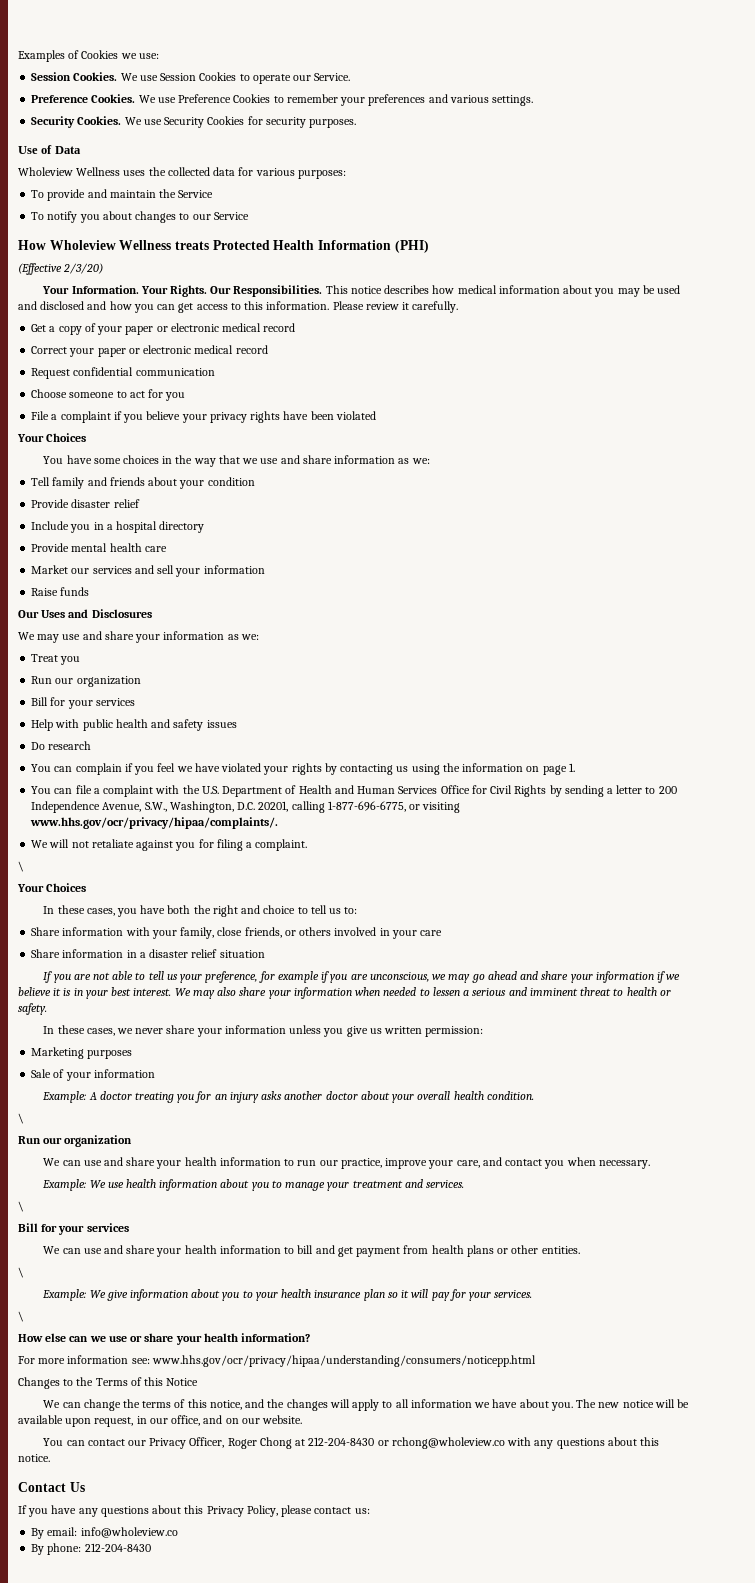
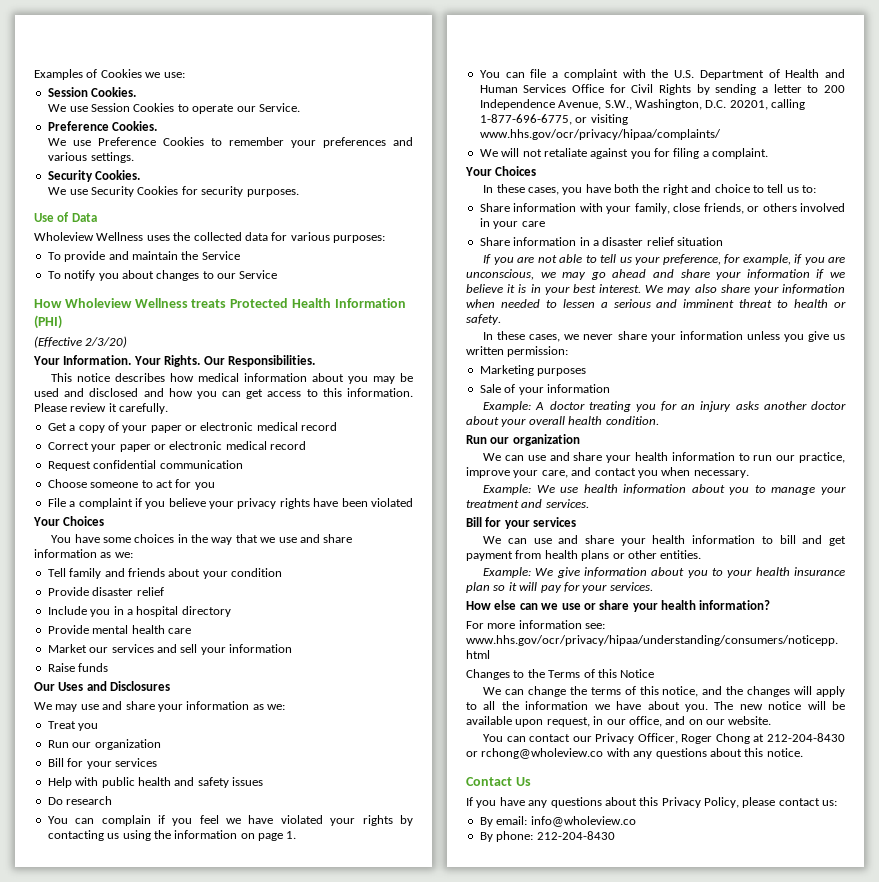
(118, 76) none -> (137, 92) //
(136, 98) none -> (158, 126) //
(122, 120) none -> (141, 175) //
(323, 291) none -> (315, 361) //
[30,817,279,829] www.hhs.gov/ocr/privacy/hipaa/complaints/. -> [479,129,721,140] www.hhs.gov/ocr/privacy/hipaa/complaints/
[18,861,24,872] // \ -> (769, 153) none
[277,971,319,983] example -> [742,254,791,265] example,
[18,1113,24,1124] // \ -> (659, 420) none
[18,1201,24,1212] // \ -> (589, 503) none
[18,1267,24,1278] // \ -> (702, 554) none
[18,1311,24,1322] // \ -> (653, 586) none
(409, 1403) none -> [501,701,519,710] the

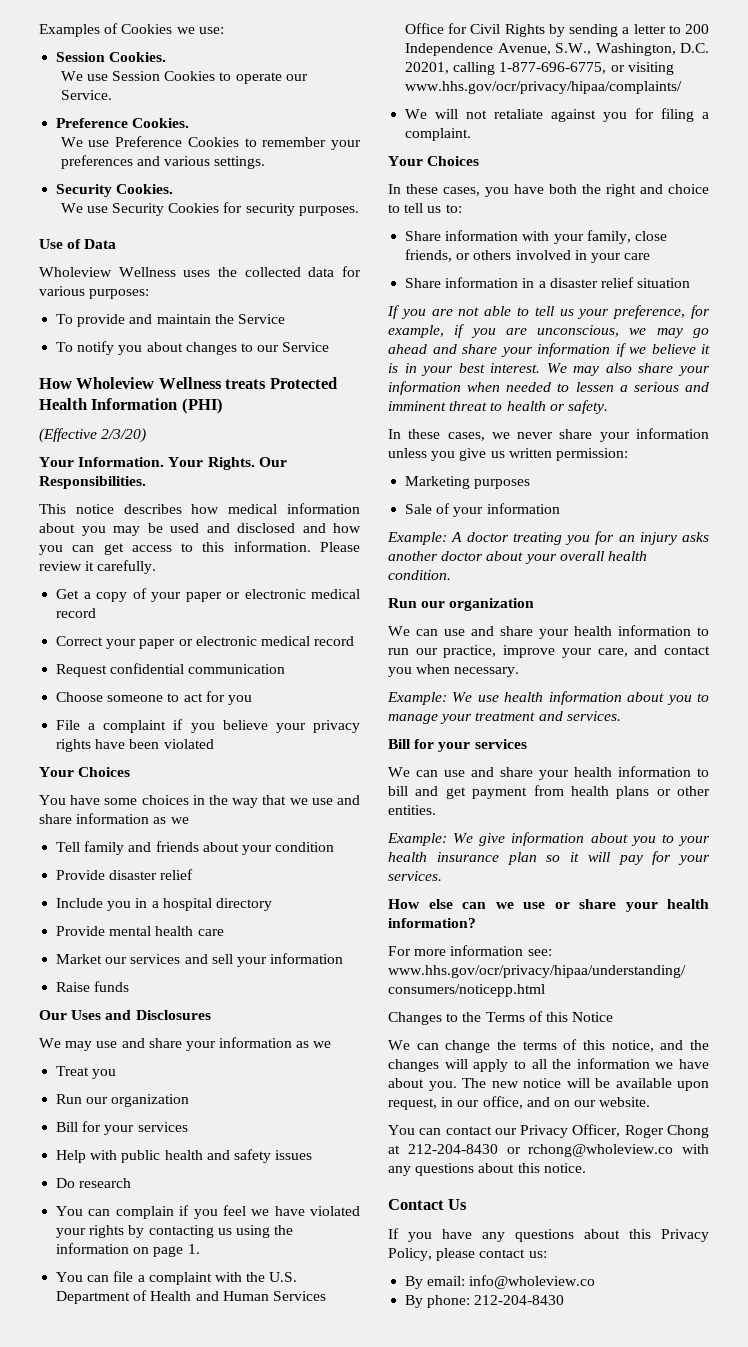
[114,552,133,558] we: -> [170,817,189,824] we
[267,704,285,710] we: -> [313,1041,332,1048] we

